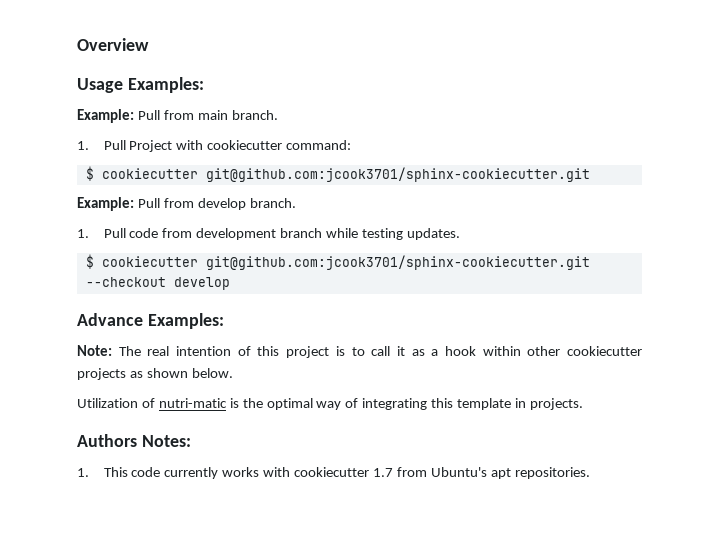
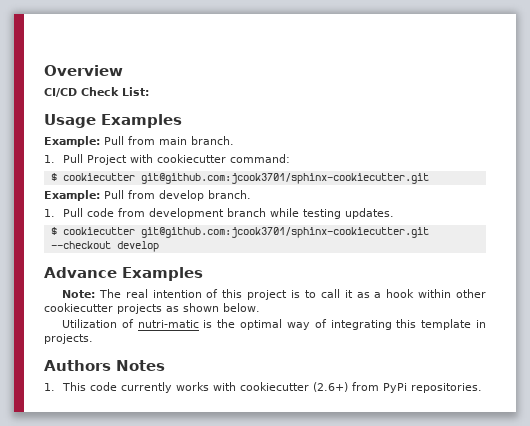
(149, 44) none -> [44,87,149,97] // CI/CD Check List:
[127,77,204,93] Examples: -> [101,114,182,128] Examples
[147,313,224,329] Examples: -> [122,267,203,281] Examples
[141,435,191,447] Notes: -> [116,360,165,371] Notes
[373,467,511,479] 1.7 from Ubuntu's apt -> [313,382,408,393] (2.6+) from PyPi

